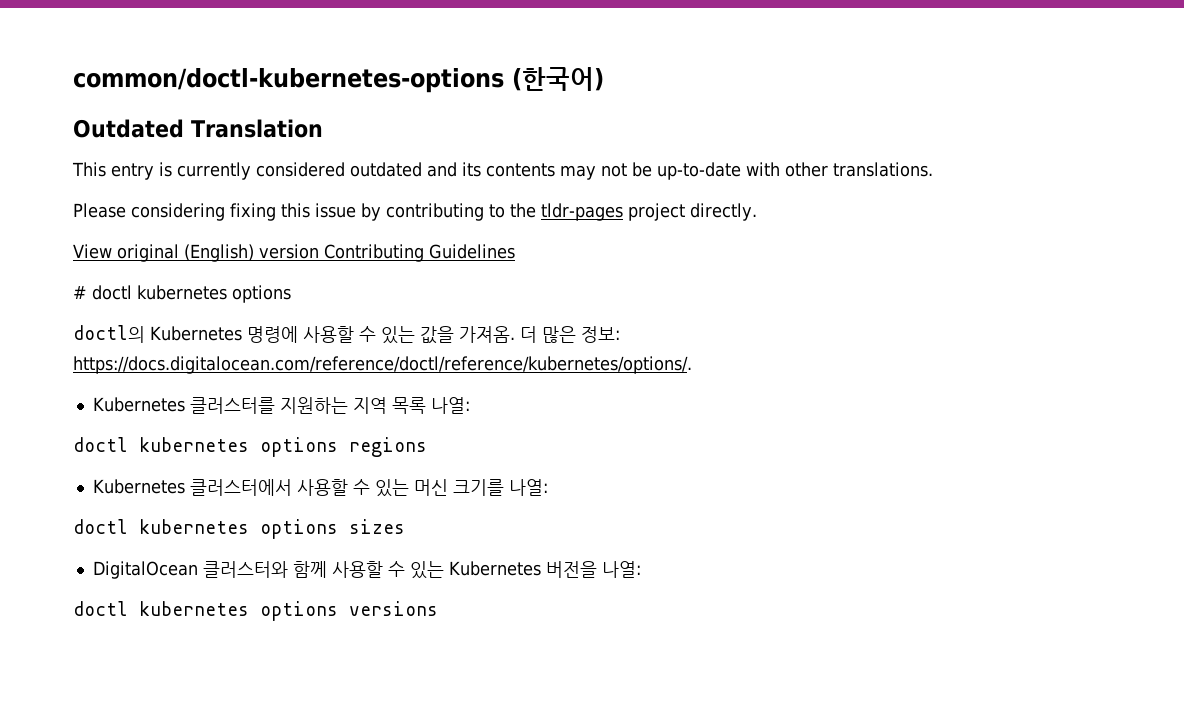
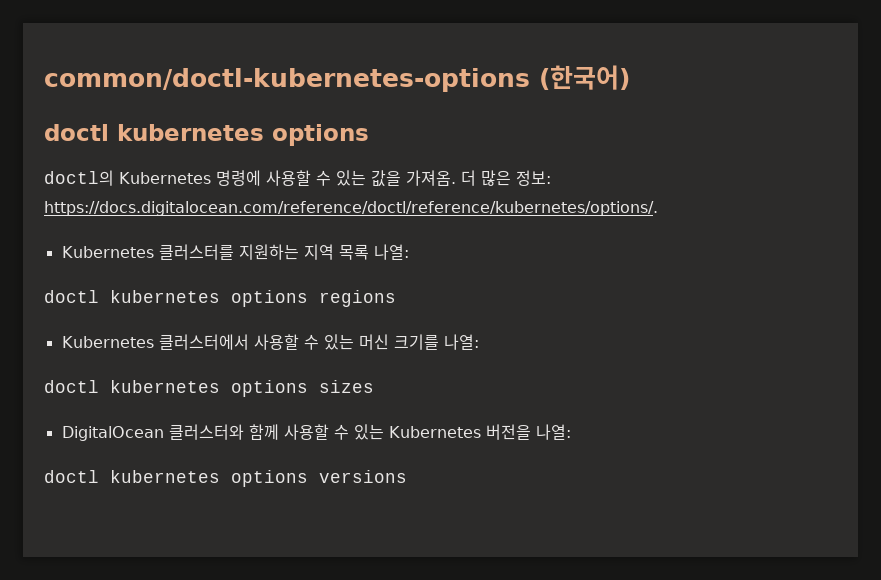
[73,119,323,138] [72,162,933,180] [73,203,757,221] [73,244,515,262] [73,286,87,299] Outdated Translation // This entry is currently considered outdated and its contents may not be up-to-date with other translations. // Please considering fixing this issue by contributing to the tldr-pages project directly. // View original (English) version Contributing Guidelines // # -> (630, 77) none

